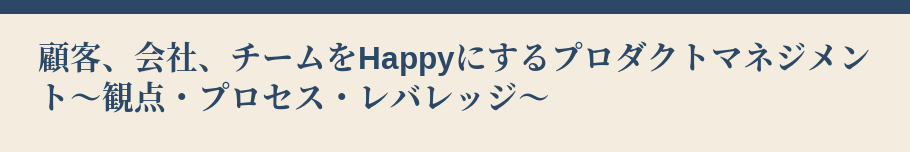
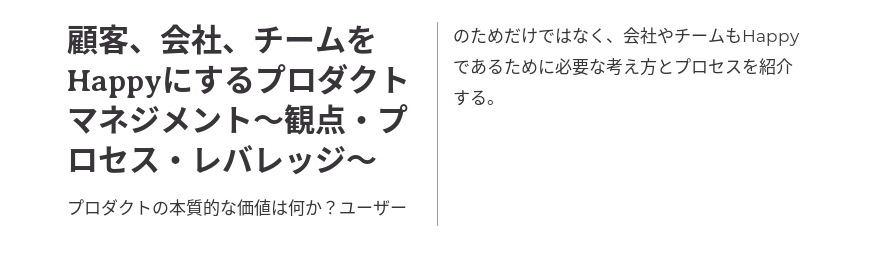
(550, 101) none -> [67,199,407,217] [453,27,800,46] [453,58,793,76] [453,90,504,106] // プロダクトの本質的な価値は何か？ユーザーのためだけではなく、会社やチームもHappyであるために必要な考え方とプロセスを紹介する。

